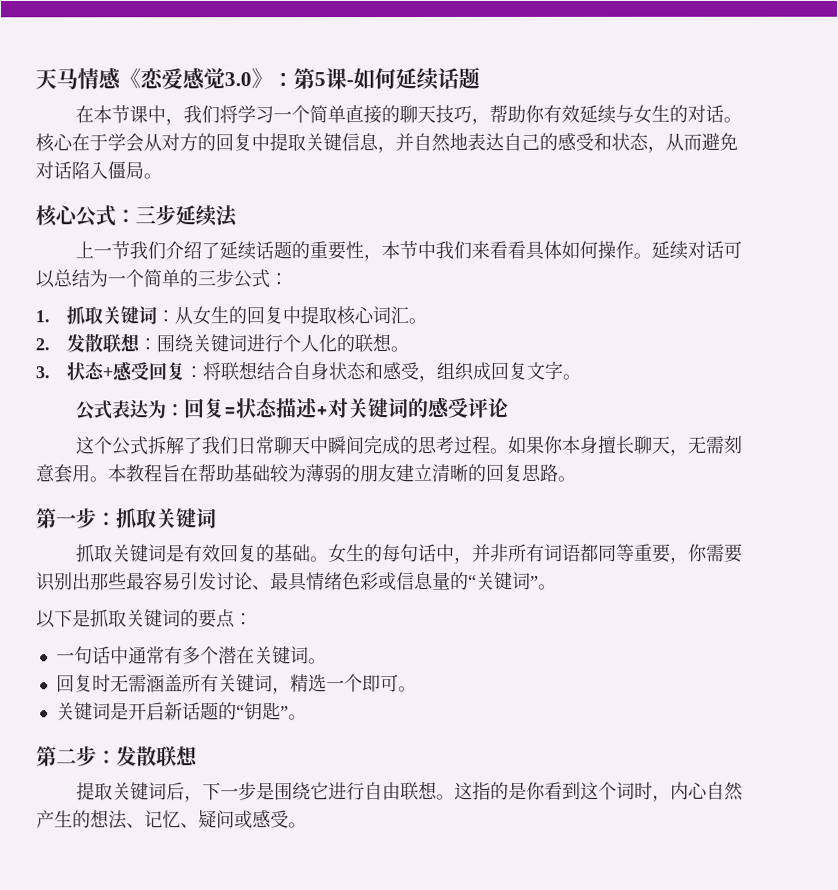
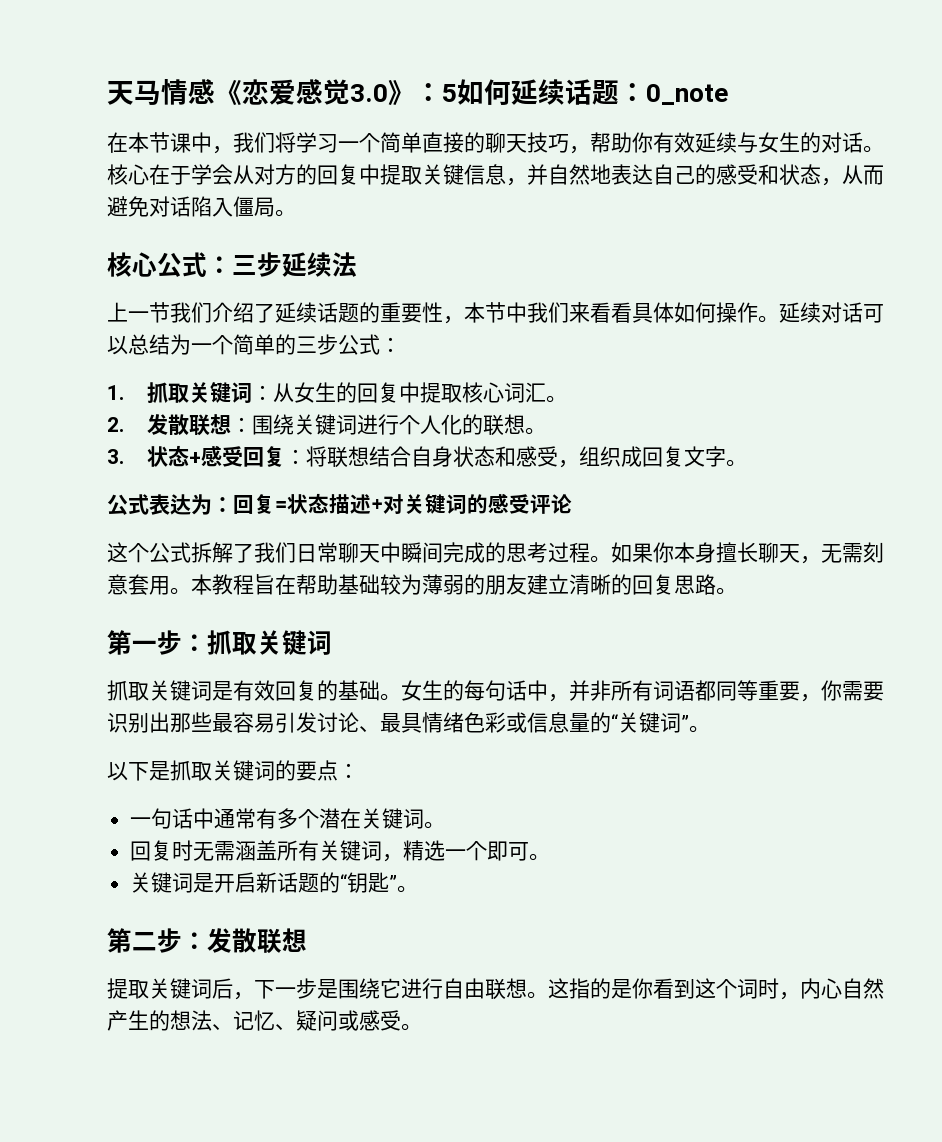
[293,68,354,90] 第5课- -> [442,84,457,102] 5
(480, 77) none -> [619,83,728,105] ：0_note

